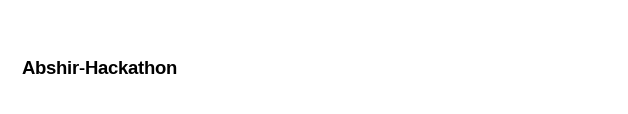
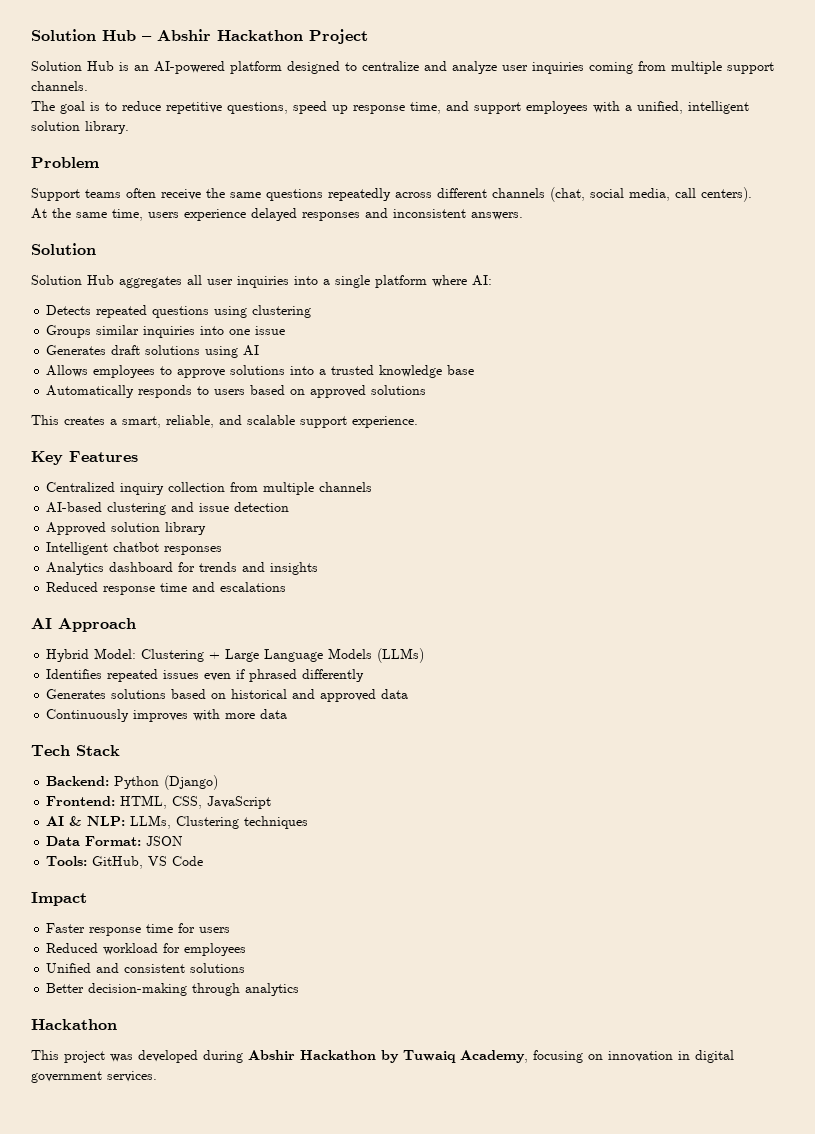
[22,61,177,74] Abshir-Hackathon -> [31,29,368,44] [31,61,774,74] [31,81,88,91] [31,101,749,114] [31,121,129,134] [31,157,99,168] [31,187,752,202] [31,208,523,221] [31,243,96,255] [31,275,492,288] [46,305,312,318] [46,325,286,338] [46,345,260,358] [46,365,475,378] [46,385,427,398] [31,415,418,428] [31,451,138,465] [46,482,373,495] [46,502,290,515] [46,522,207,535] [46,542,223,555] [46,562,319,575] [46,582,287,595] [31,618,136,632] [46,648,425,663] [46,669,365,682] [46,689,409,702] [46,709,288,722] [31,745,120,756] [46,775,219,790] [46,795,272,809] [46,815,309,829] [46,836,184,846] [46,856,204,869] [31,892,87,906] [46,923,231,936] [46,943,247,956] [46,963,246,973] [46,983,300,996] [31,1019,117,1030] [31,1050,734,1063] [31,1071,157,1083] Solution Hub – Abshir Hackathon Project // Solution Hub is an AI-powered platform designed to centralize and analyze user inquiries coming from multiple support channels. // The goal is to reduce repetitive questions, speed up response time, and support employees with a unified, intelligent solution library. // Problem // Support teams often receive the same questions repeatedly across different channels (chat, social media, call centers). // At the same time, users experience delayed responses and inconsistent answers. // Solution // Solution Hub aggregates all user inquiries into a single platform where AI: // Detects repeated questions using clustering // Groups similar inquiries into one issue // Generates draft solutions using AI // Allows employees to approve solutions into a trusted knowledge base // Automatically responds to users based on approved solutions // This creates a smart, reliable, and scalable support experience. // Key Features // Centralized inquiry collection from multiple channels // AI-based clustering and issue detection // Approved solution library // Intelligent chatbot responses // Analytics dashboard for trends and insights // Reduced response time and escalations // AI Approach // Hybrid Model: Clustering + Large Language Models (LLMs) // Identifies repeated issues even if phrased differently // Generates solutions based on historical and approved data // Continuously improves with more data // Tech Stack // Backend: Python (Django) // Frontend: HTML, CSS, JavaScript // AI & NLP: LLMs, Clustering techniques // Data Format: JSON // Tools: GitHub, VS Code // Impact // Faster response time for users // Reduced workload for employees // Unified and consistent solutions // Better decision-making through analytics // Hackathon // This project was developed during Abshir Hackathon by Tuwaiq Academy, focusing on innovation in digital government services.

